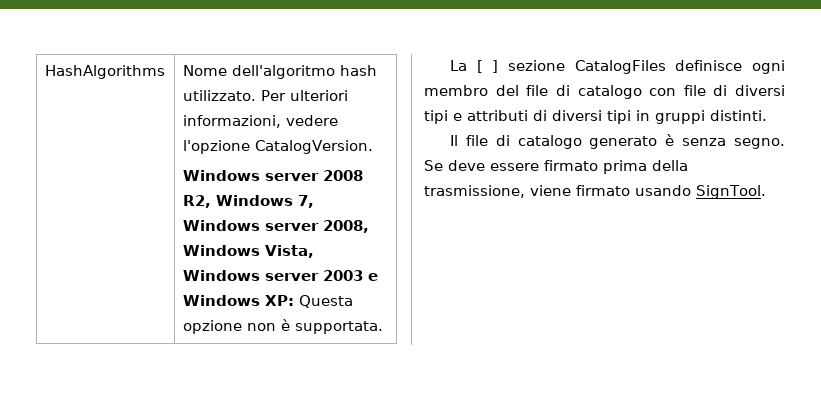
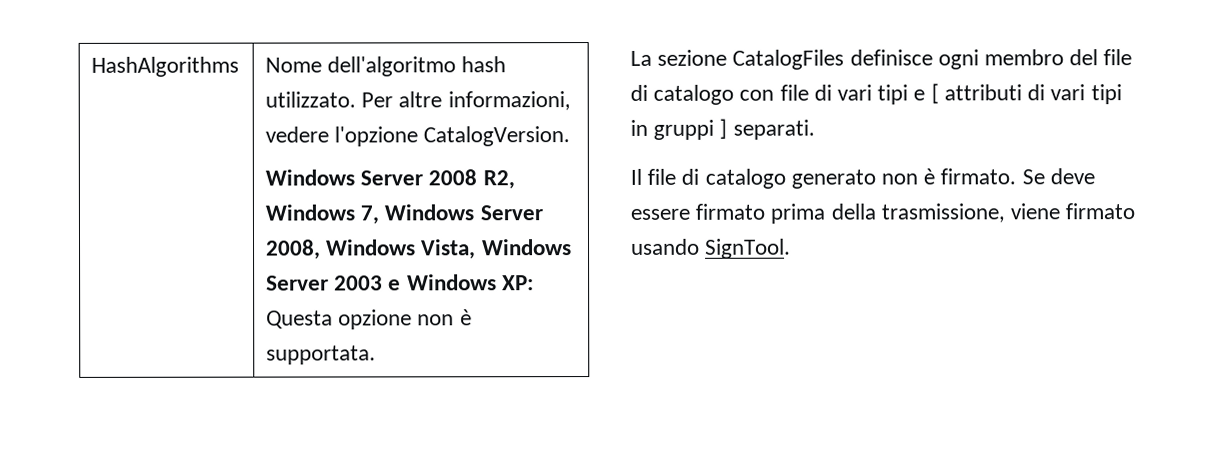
[289,90,348,101] ulteriori -> [398,91,443,108] altre
[264,173,319,181] server -> [360,170,424,186] Server
[264,223,319,231] server -> [479,205,543,221] Server
[264,273,319,281] server -> [266,275,330,291] Server
[476,60,499,73] [ ] -> (652, 58) none
[735,85,785,96] diversi -> [837,84,873,101] vari
(462, 117) none -> [930,83,939,104] [
[552,110,602,121] diversi -> [1050,84,1086,101] vari
[710,110,767,121] distinti. -> [719,118,815,140] ] separati.
[665,134,785,149] è senza segno. -> [881,168,1017,185] non è firmato.

